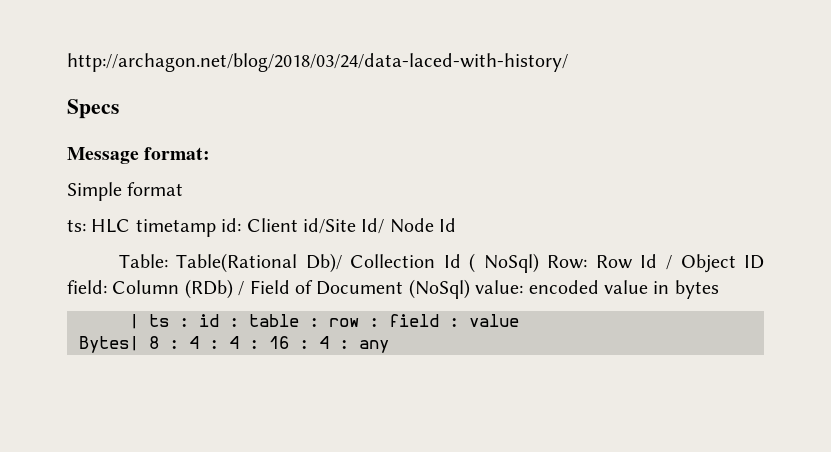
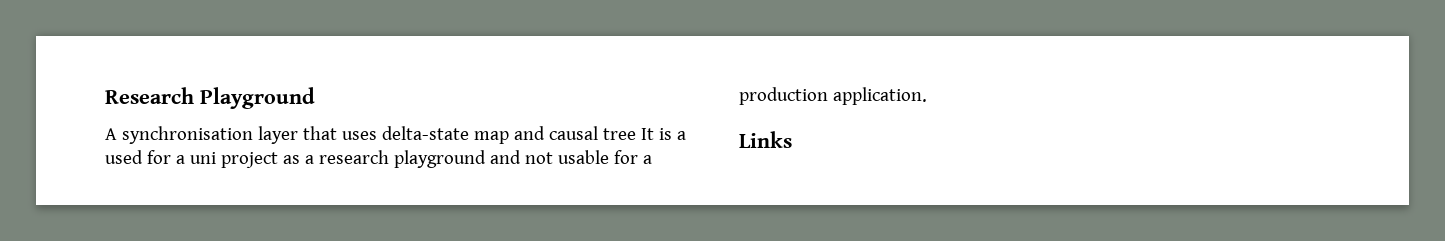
[67,53,568,72] [67,99,119,119] [67,147,211,164] [67,182,184,201] [67,218,457,237] [118,253,764,273] [67,279,719,299] [129,314,519,329] [79,336,389,353] http://archagon.net/blog/2018/03/24/data-laced-with-history/ // Specs // Message format: // Simple format // ts: HLC timetamp id: Client id/Site Id/ Node Id // Table: Table(Rational Db)/ Collection Id ( NoSql) Row: Row Id / Object ID field: Column (RDb) / Field of Document (NoSql) value: encoded value in bytes // | ts : id : table : row : field : value // Bytes| 8 : 4 : 4 : 16 : 4 : any -> [105,87,315,109] [105,126,686,144] [105,150,652,168] [739,87,927,105] [739,131,792,148] Research Playground // A synchronisation layer that uses delta-state map and causal tree It is a used for a uni project as a research playground and not usable for a production application. // Links

